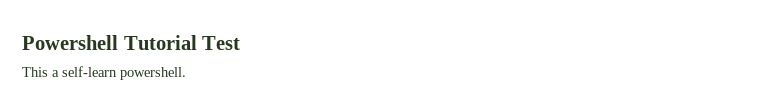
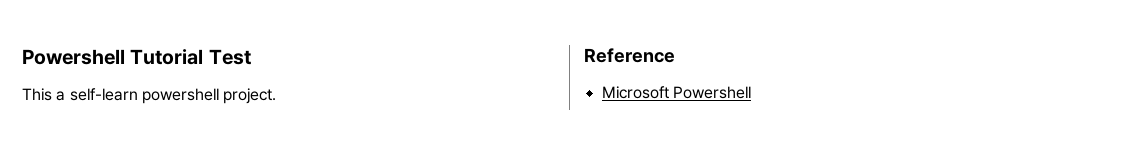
[120,67,186,80] powershell. -> [141,88,277,104] [584,48,675,63] [601,86,751,99] powershell project. // Reference // Microsoft Powershell

